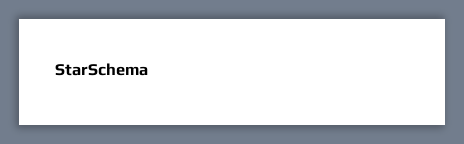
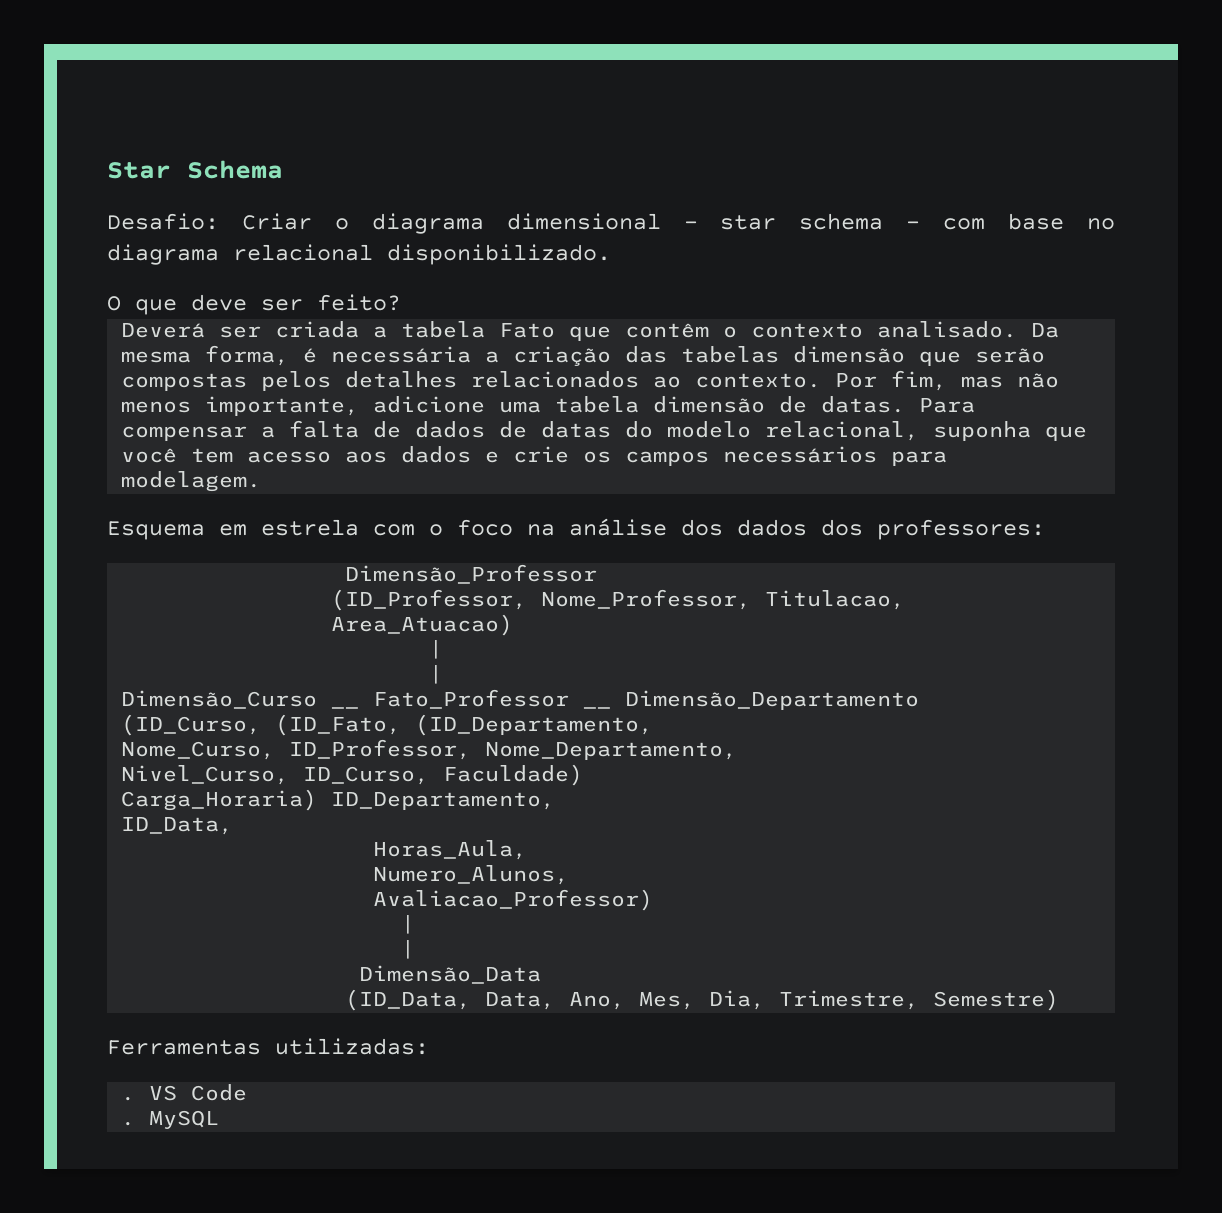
[55,63,148,76] StarSchema -> [107,160,283,179] [107,213,1115,234] [107,244,611,265] [107,294,401,315] [121,321,1060,341] [121,345,1046,366] [121,370,1060,391] [121,396,976,416] [121,420,1088,441] [121,446,948,466] [121,471,262,492] [107,518,1045,540] [345,564,598,584] [331,589,906,611] [331,614,514,636] [429,640,444,659] [429,665,444,684] [121,689,920,710] [121,714,654,736] [121,739,738,760] [121,764,584,786] [121,789,556,811] [121,817,234,835] [373,840,528,860] [373,865,570,885] [373,889,654,911] [401,915,416,934] [401,940,416,959] [359,965,542,984] [345,989,1060,1011] [107,1038,429,1055] [121,1084,248,1101] [121,1110,220,1129] Star Schema // Desafio: Criar o diagrama dimensional – star schema – com base no diagrama relacional disponibilizado. // O que deve ser feito? // Deverá ser criada a tabela Fato que contêm o contexto analisado. Da mesma forma, é necessária a criação das tabelas dimensão que serão compostas pelos detalhes relacionados ao contexto. Por fim, mas não menos importante, adicione uma tabela dimensão de datas. Para compensar a falta de dados de datas do modelo relacional, suponha que você tem acesso aos dados e crie os campos necessários para modelagem. // Esquema em estrela com o foco na análise dos dados dos professores: // Dimensão_Professor // (ID_Professor, Nome_Professor, Titulacao, Area_Atuacao) // | // | // Dimensão_Curso __ Fato_Professor __ Dimensão_Departamento // (ID_Curso, (ID_Fato, (ID_Departamento, // Nome_Curso, ID_Professor, Nome_Departamento, // Nivel_Curso, ID_Curso, Faculdade) // Carga_Horaria) ID_Departamento, // ID_Data, // Horas_Aula, // Numero_Alunos, // Avaliacao_Professor) // | // | // Dimensão_Data // (ID_Data, Data, Ano, Mes, Dia, Trimestre, Semestre) // Ferramentas utilizadas: // . VS Code // . MySQL

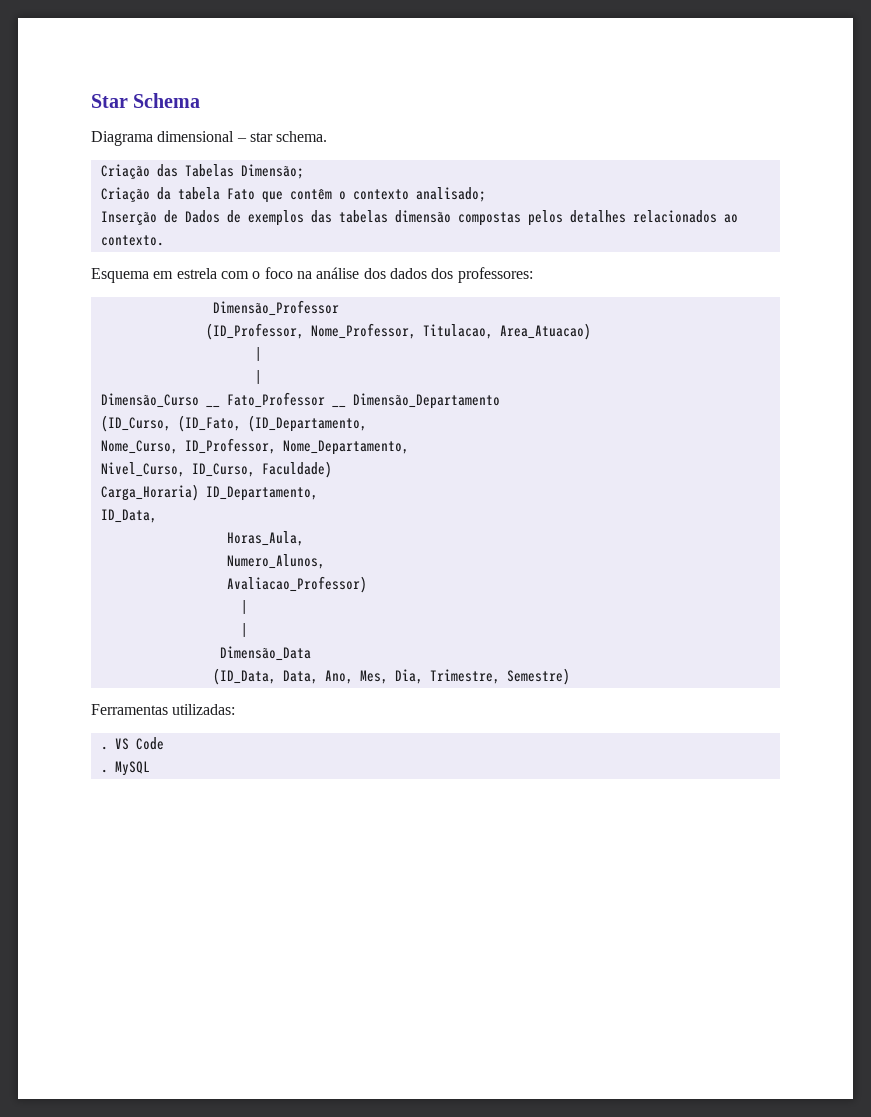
[107,213,1115,234] [107,244,611,265] [107,294,401,315] [121,321,388,338] Desafio: Criar o diagrama dimensional – star schema – com base no diagrama relacional disponibilizado. // O que deve ser feito? // Deverá ser criada a -> [91,131,328,146] [100,164,304,179] [100,187,171,202] Diagrama dimensional – star schema. // Criação das Tabelas Dimensão; // Criação da
[877,321,1060,338] [121,345,612,366] analisado. Da mesma forma, é necessária a criação -> [415,187,486,202] [100,210,304,226] analisado; // Inserção de Dados de exemplos
[919,348,1046,366] que serão -> (451, 216) none
[835,370,1060,391] [121,396,976,416] [121,420,1088,441] [121,446,948,466] [121,471,262,492] Por fim, mas não menos importante, adicione uma tabela dimensão de datas. Para compensar a falta de dados de datas do modelo relacional, suponha que você tem acesso aos dados e crie os campos necessários para modelagem. -> (164, 240) none

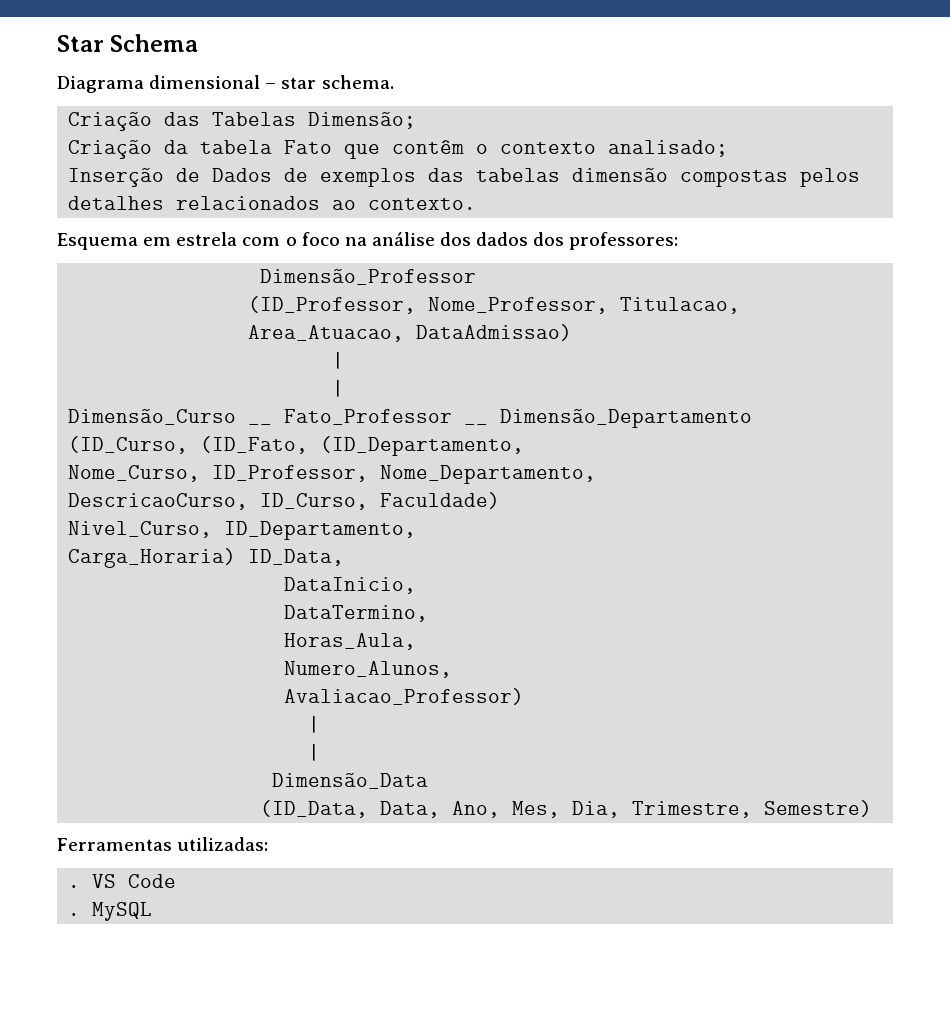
[499,323,591,340] Area_Atuacao) -> [248,324,573,342] Area_Atuacao, DataAdmissao)
[100,462,185,477] Nivel_Curso, -> [68,493,249,510] DescricaoCurso,
[100,484,199,501] Carga_Horaria) -> [68,521,213,538] Nivel_Curso,
(318, 493) none -> [68,548,237,568] Carga_Horaria)
(157, 516) none -> [284,577,417,594] [284,605,429,622] // DataInicio, // DataTermino,

